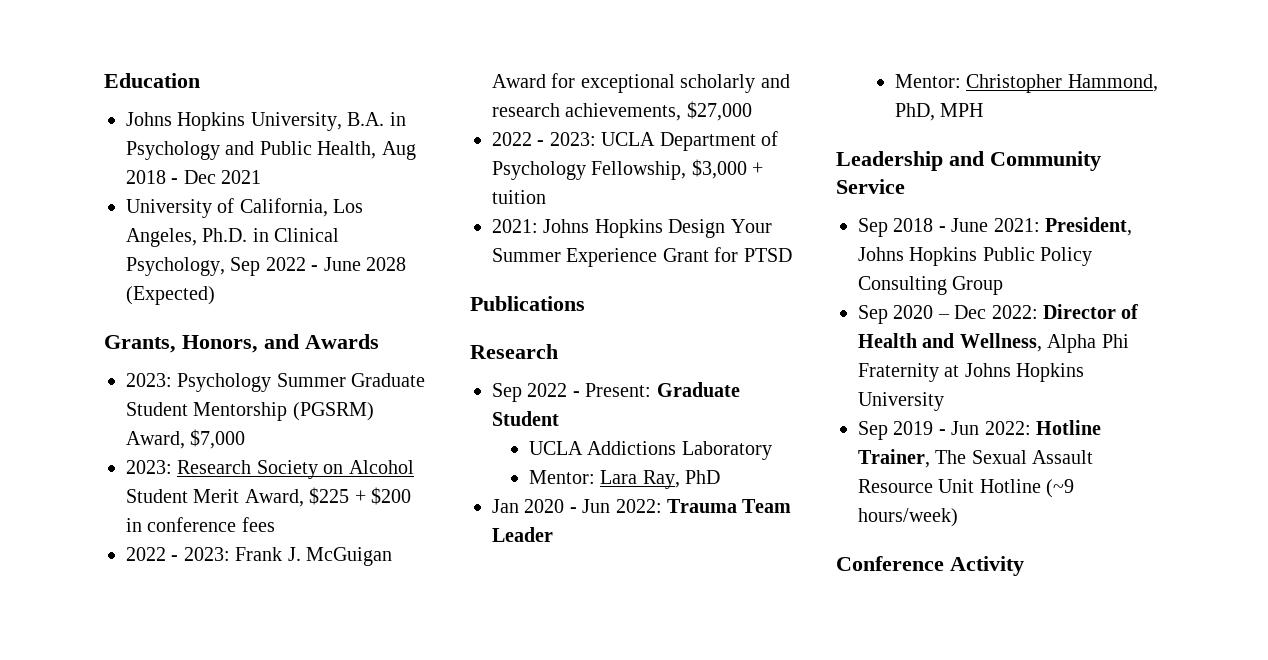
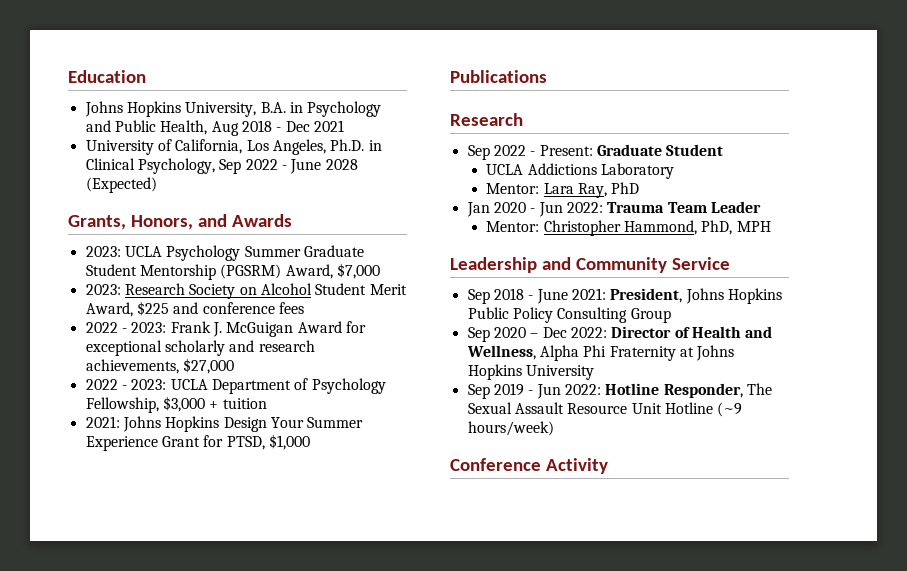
(172, 380) none -> [124,246,162,257] UCLA
[354,487,411,505] [126,518,142,532] + $200 in -> [173,302,199,314] and
[743,248,792,262] PTSD -> [226,434,310,450] PTSD, $1,000
[858,449,930,468] Trainer, -> [663,383,743,398] Responder,

